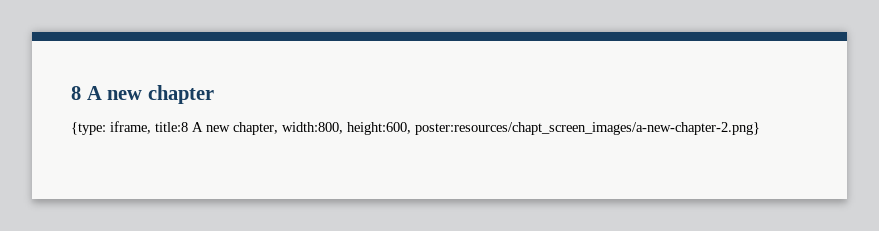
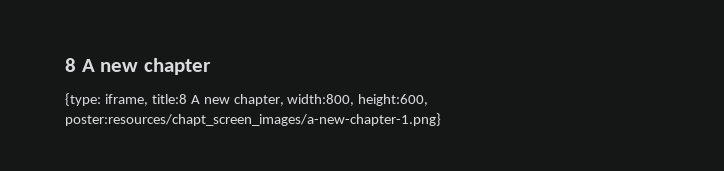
[415,122,760,135] poster:resources/chapt_screen_images/a-new-chapter-2.png} -> [65,113,441,126] poster:resources/chapt_screen_images/a-new-chapter-1.png}

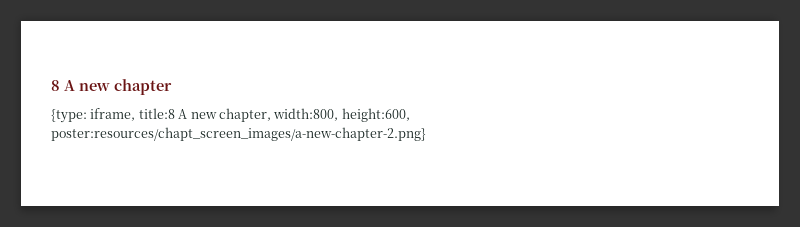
[65,113,441,126] poster:resources/chapt_screen_images/a-new-chapter-1.png} -> [51,127,426,141] poster:resources/chapt_screen_images/a-new-chapter-2.png}

